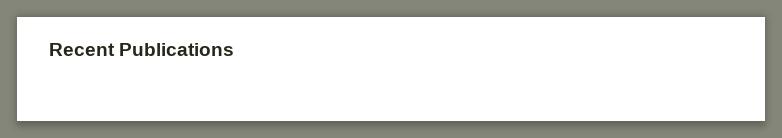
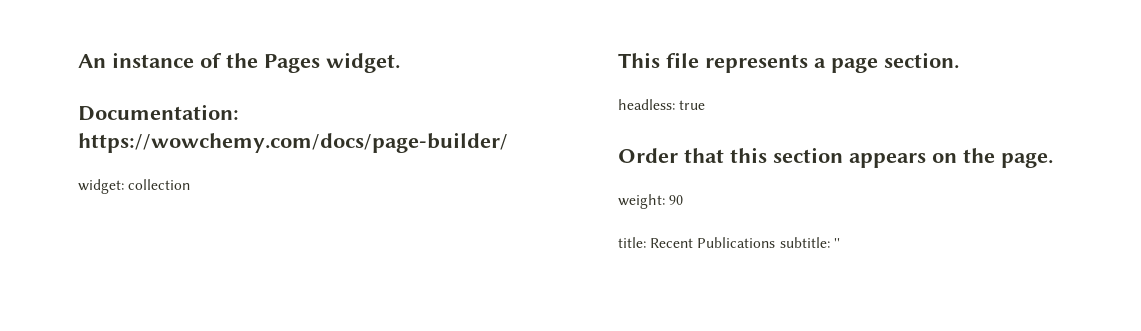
[49,43,235,56] Recent Publications -> [78,52,400,73] [78,104,239,121] [78,132,508,153] [78,179,191,194] [618,52,959,73] [618,99,706,110] [618,147,1053,168] [618,194,684,209] [618,237,840,248] An instance of the Pages widget. // Documentation: https://wowchemy.com/docs/page-builder/ // widget: collection // This file represents a page section. // headless: true // Order that this section appears on the page. // weight: 90 // title: Recent Publications subtitle: ''

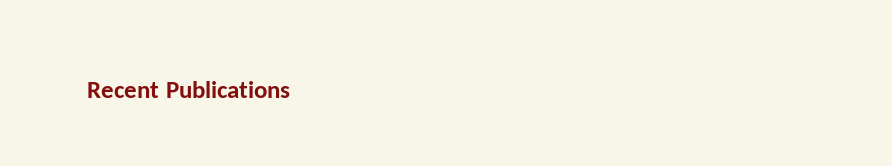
[78,52,400,73] [78,104,239,121] [78,132,508,153] [78,179,191,194] [618,52,959,73] [618,99,706,110] [618,147,1053,168] [618,194,684,209] [618,237,840,248] An instance of the Pages widget. // Documentation: https://wowchemy.com/docs/page-builder/ // widget: collection // This file represents a page section. // headless: true // Order that this section appears on the page. // weight: 90 // title: Recent Publications subtitle: '' -> [87,81,290,98] Recent Publications

